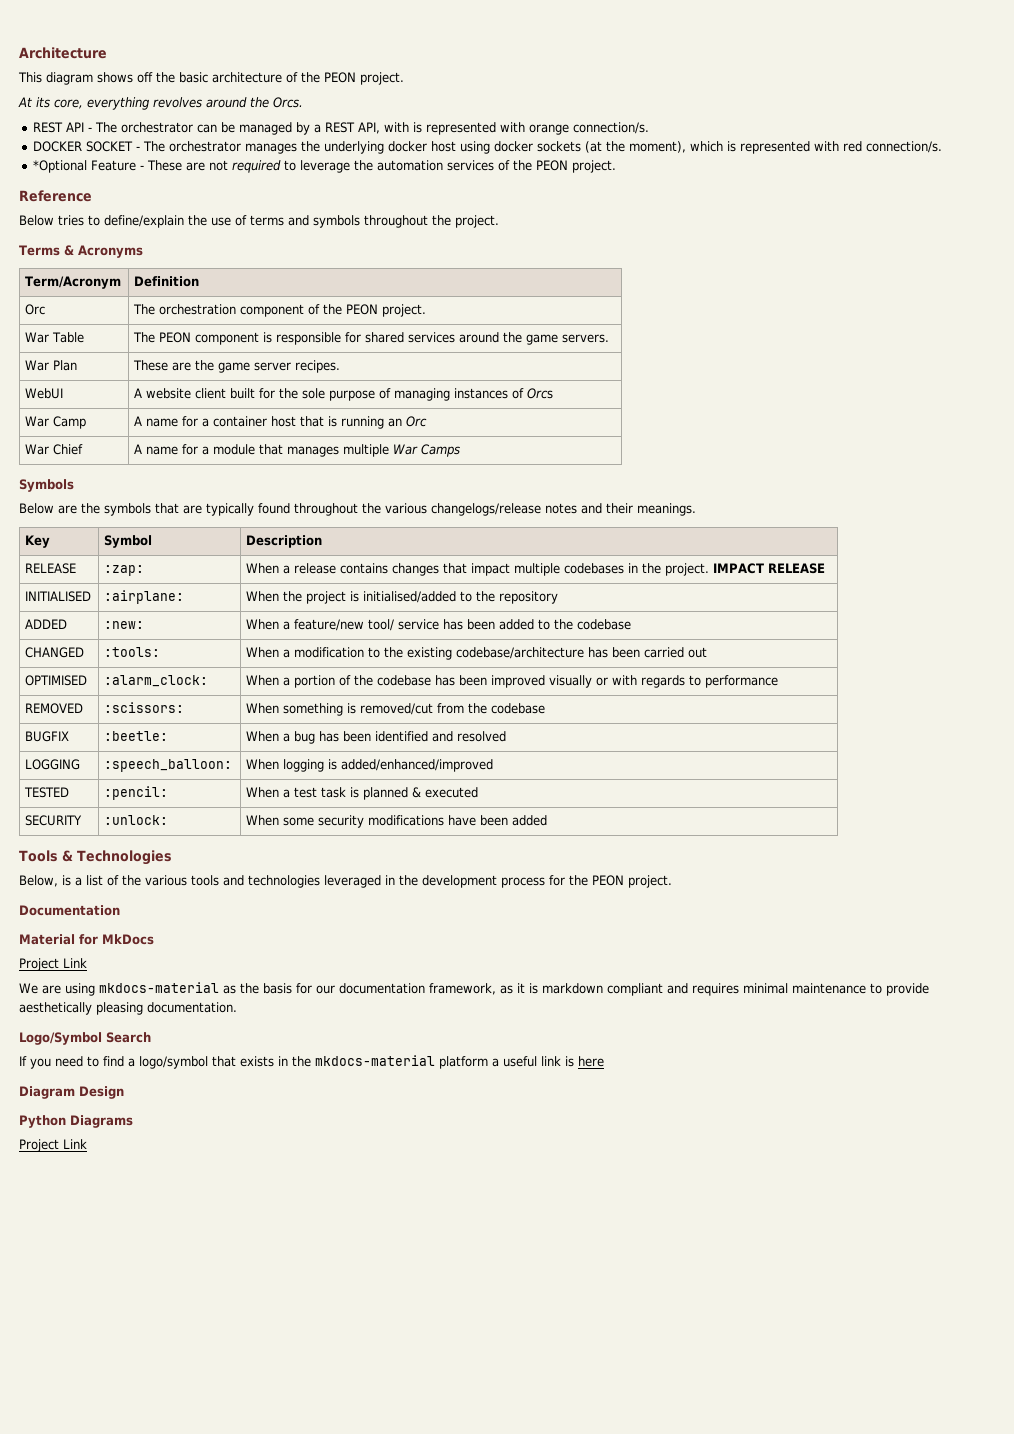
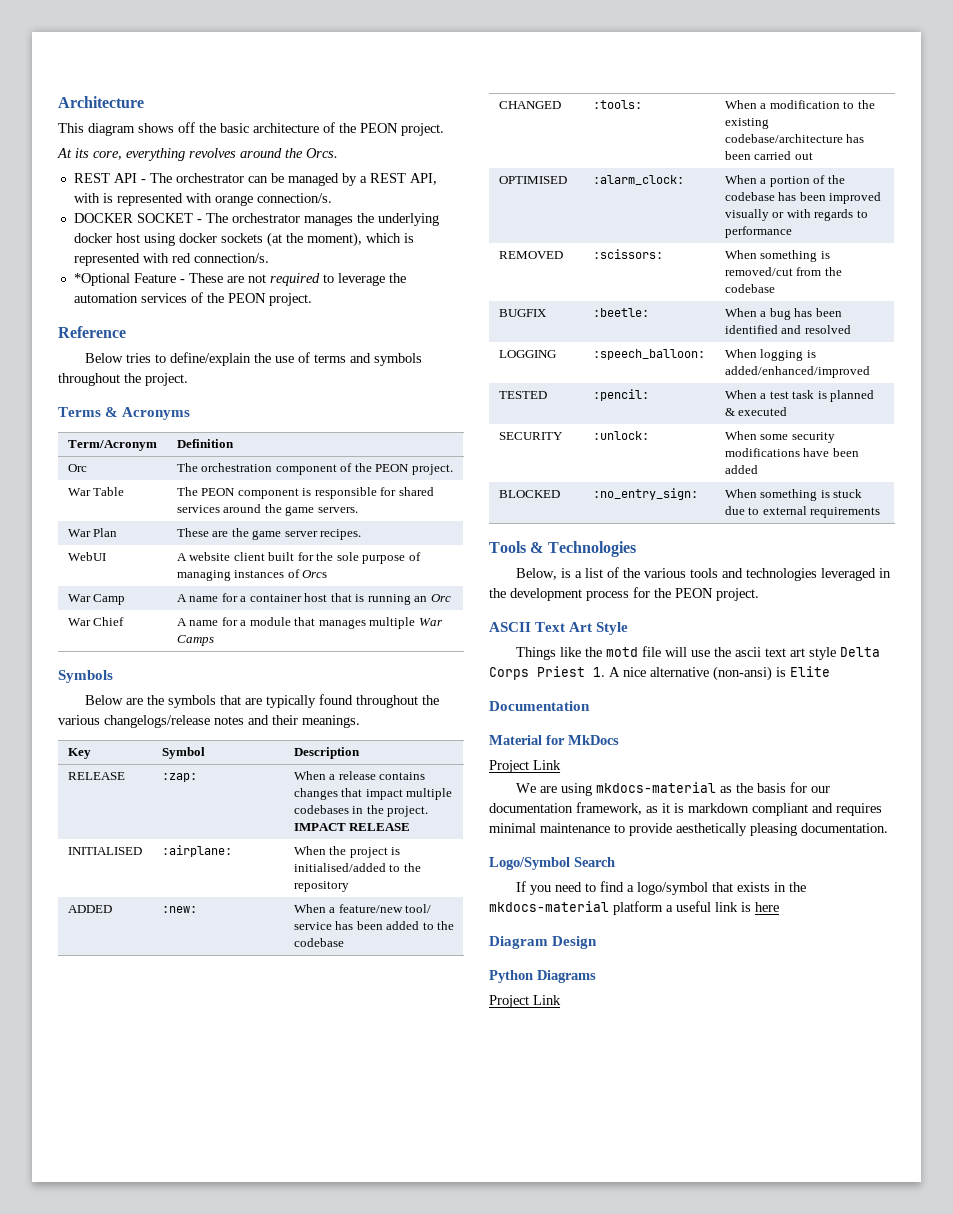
(548, 820) none -> [498,490,560,498] [592,488,698,500] [724,489,863,501] [724,506,881,518] // BLOCKED | :no_entry_sign: | When something is stuck due to external requirements
(672, 881) none -> [489,622,629,635] [516,646,881,660] [489,666,830,681] // ASCII Text Art Style // Things like the motd file will use the ascii text art style Delta Corps Priest 1. A nice alternative (non-ansi) is Elite

